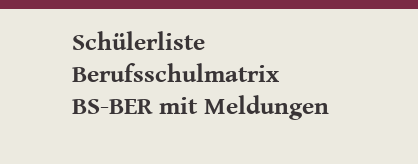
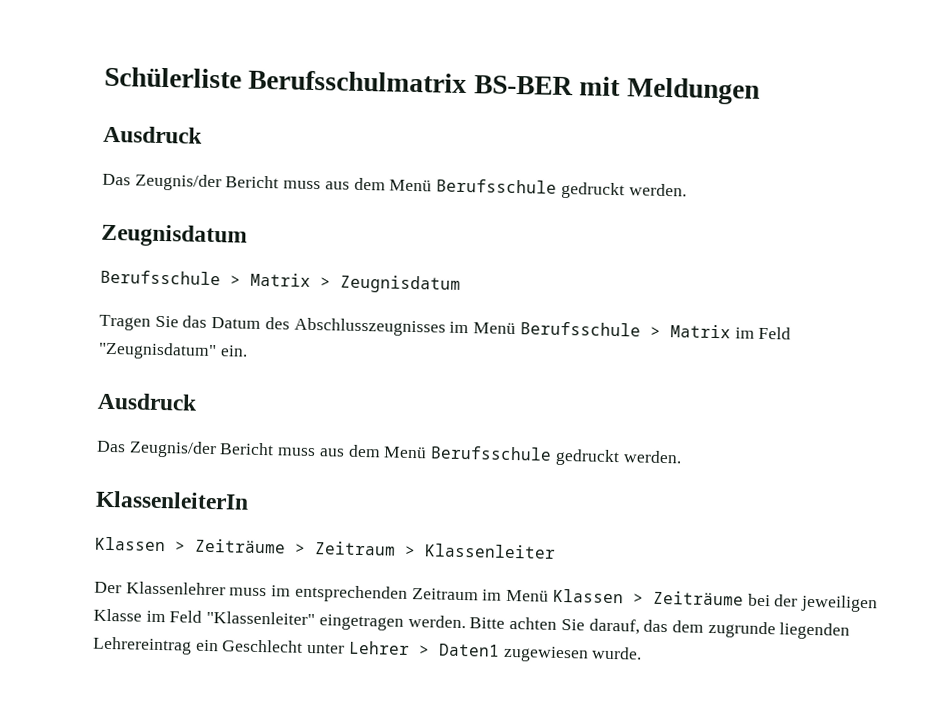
(329, 107) none -> [103,125,203,144] [102,173,687,200] [101,223,248,248] [100,269,461,294] [99,314,792,340] [98,341,248,361] [97,392,198,411] [96,440,682,467] [95,490,249,510] [95,536,556,559] [94,581,878,613] [93,608,851,640] [92,636,643,663] // Ausdruck // Das Zeugnis/der Bericht muss aus dem Menü Berufsschule gedruckt werden. // Zeugnisdatum // Berufsschule > Matrix > Zeugnisdatum // Tragen Sie das Datum des Abschlusszeugnisses im Menü Berufsschule > Matrix im Feld "Zeugnisdatum" ein. // Ausdruck // Das Zeugnis/der Bericht muss aus dem Menü Berufsschule gedruckt werden. // KlassenleiterIn // Klassen > Zeiträume > Zeitraum > Klassenleiter // Der Klassenlehrer muss im entsprechenden Zeitraum im Menü Klassen > Zeiträume bei der jeweiligen Klasse im Feld "Klassenleiter" eingetragen werden. Bitte achten Sie darauf, das dem zugrunde liegenden Lehrereintrag ein Geschlecht unter Lehrer > Daten1 zugewiesen wurde.

